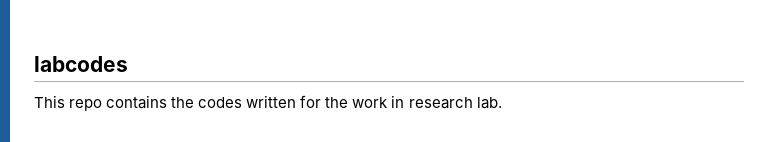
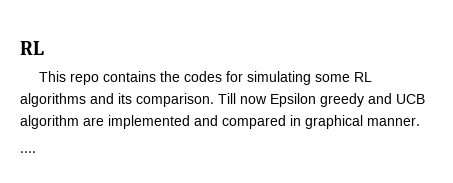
[34,56,128,72] labcodes -> [20,41,44,55] RL
[246,95,502,109] written for the work in research lab. -> [225,71,372,85] [20,93,425,107] [20,115,420,129] [20,151,36,153] for simulating some RL algorithms and its comparison. Till now Epsilon greedy and UCB algorithm are implemented and compared in graphical manner. // ....

